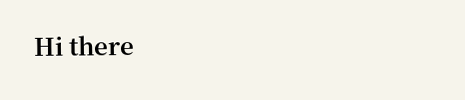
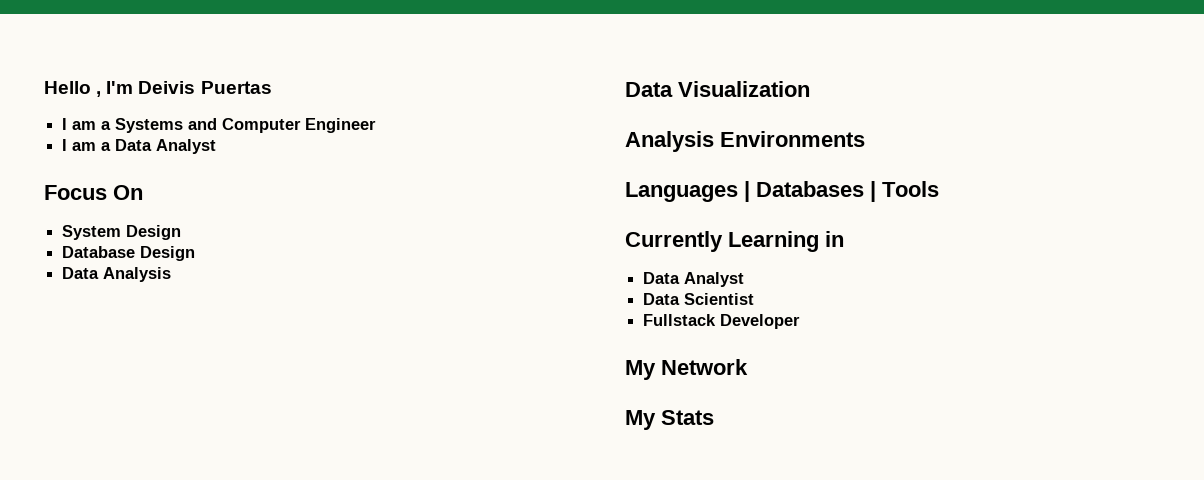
[33,34,136,56] Hi there -> [44,81,272,97] [62,118,377,133] [62,139,217,154] [44,185,143,200] [62,225,182,240] [62,246,196,261] [62,267,172,282] [625,81,810,97] [625,131,865,152] [625,181,939,202] [625,231,844,252] [643,272,745,287] [643,293,755,305] [643,314,801,329] [625,359,748,380] [625,410,714,430] Hello , I'm Deivis Puertas // I am a Systems and Computer Engineer // I am a Data Analyst // Focus On // System Design // Database Design // Data Analysis // Data Visualization // Analysis Environments // Languages | Databases | Tools // Currently Learning in // Data Analyst // Data Scientist // Fullstack Developer // My Network // My Stats

